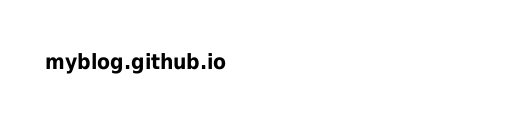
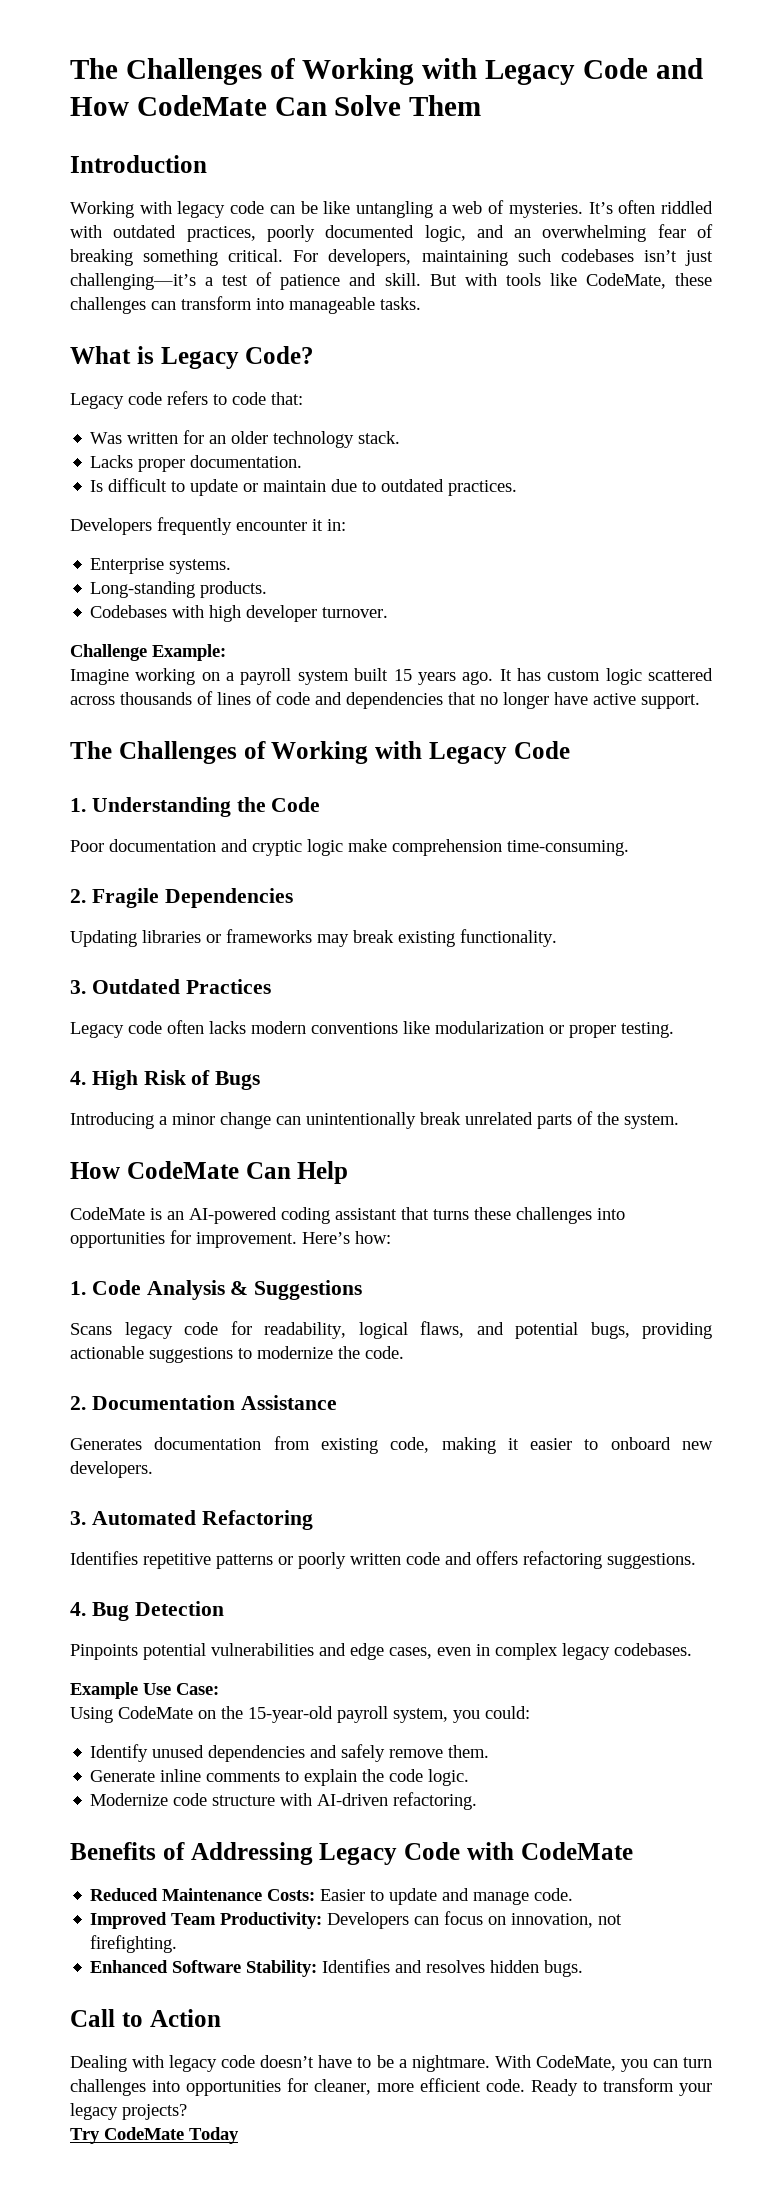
[45,53,226,74] myblog.github.io -> [70,58,703,85] [70,95,482,116] [70,155,207,173] [70,200,713,218] [70,224,713,242] [70,249,713,266] [70,272,712,290] [70,296,421,314] [70,346,315,369] [70,391,303,409] [90,430,401,448] [90,455,303,472] [90,478,518,496] [70,517,346,535] [90,558,232,574] [90,581,268,598] [90,605,389,622] [70,644,226,661] [70,668,713,685] [70,691,700,709] [70,741,570,764] [70,797,321,817] [70,839,629,856] [70,888,293,908] [70,929,557,947] [70,979,271,994] [70,1020,674,1038] [70,1070,261,1090] [70,1111,679,1129] [70,1161,349,1184] [70,1207,625,1224] [70,1230,391,1248] [70,1280,363,1300] [70,1321,712,1339] [70,1346,404,1363] [70,1395,337,1410] [70,1436,713,1454] [70,1461,153,1478] [70,1510,313,1530] [70,1551,696,1569] [70,1601,224,1621] [70,1643,692,1660] [70,1682,219,1699] [70,1706,530,1723] [90,1744,490,1762] [90,1769,470,1786] [90,1792,478,1810] [70,1842,633,1865] [90,1888,574,1905] [90,1911,623,1929] [90,1935,178,1953] [90,1959,584,1977] [70,2009,221,2027] [70,2055,712,2072] [70,2078,712,2096] [70,2103,187,2120] [70,2127,239,2144] The Challenges of Working with Legacy Code and How CodeMate Can Solve Them // Introduction // Working with legacy code can be like untangling a web of mysteries. It’s often riddled with outdated practices, poorly documented logic, and an overwhelming fear of breaking something critical. For developers, maintaining such codebases isn’t just challenging—it’s a test of patience and skill. But with tools like CodeMate, these challenges can transform into manageable tasks. // What is Legacy Code? // Legacy code refers to code that: // Was written for an older technology stack. // Lacks proper documentation. // Is difficult to update or maintain due to outdated practices. // Developers frequently encounter it in: // Enterprise systems. // Long-standing products. // Codebases with high developer turnover. // Challenge Example: // Imagine working on a payroll system built 15 years ago. It has custom logic scattered across thousands of lines of code and dependencies that no longer have active support. // The Challenges of Working with Legacy Code // 1. Understanding the Code // Poor documentation and cryptic logic make comprehension time-consuming. // 2. Fragile Dependencies // Updating libraries or frameworks may break existing functionality. // 3. Outdated Practices // Legacy code often lacks modern conventions like modularization or proper testing. // 4. High Risk of Bugs // Introducing a minor change can unintentionally break unrelated parts of the system. // How CodeMate Can Help // CodeMate is an AI-powered coding assistant that turns these challenges into opportunities for improvement. Here’s how: // 1. Code Analysis & Suggestions // Scans legacy code for readability, logical flaws, and potential bugs, providing actionable suggestions to modernize the code. // 2. Documentation Assistance // Generates documentation from existing code, making it easier to onboard new developers. // 3. Automated Refactoring // Identifies repetitive patterns or poorly written code and offers refactoring suggestions. // 4. Bug Detection // Pinpoints potential vulnerabilities and edge cases, even in complex legacy codebases. // Example Use Case: // Using CodeMate on the 15-year-old payroll system, you could: // Identify unused dependencies and safely remove them. // Generate inline comments to explain the code logic. // Modernize code structure with AI-driven refactoring. // Benefits of Addressing Legacy Code with CodeMate // Reduced Maintenance Costs: Easier to update and manage code. // Improved Team Productivity: Developers can focus on innovation, not firefighting. // Enhanced Software Stability: Identifies and resolves hidden bugs. // Call to Action // Dealing with legacy code doesn’t have to be a nightmare. With CodeMate, you can turn challenges into opportunities for cleaner, more efficient code. Ready to transform your legacy projects? // Try CodeMate Today

